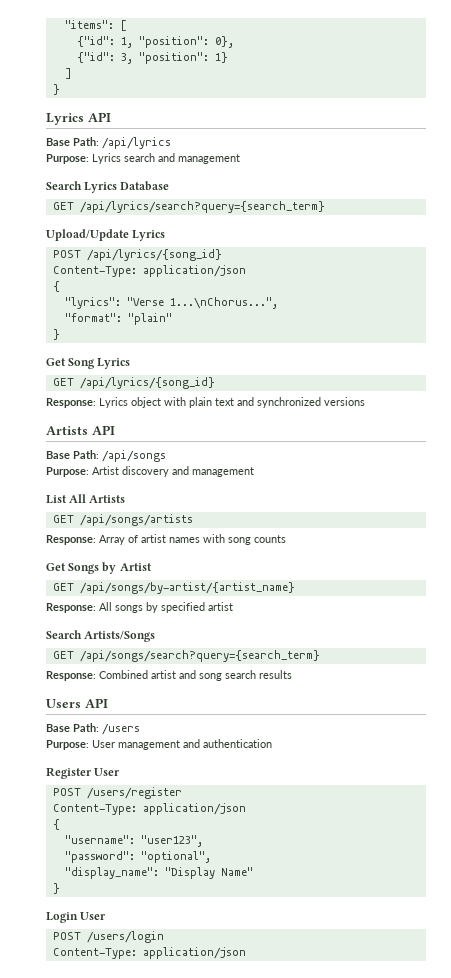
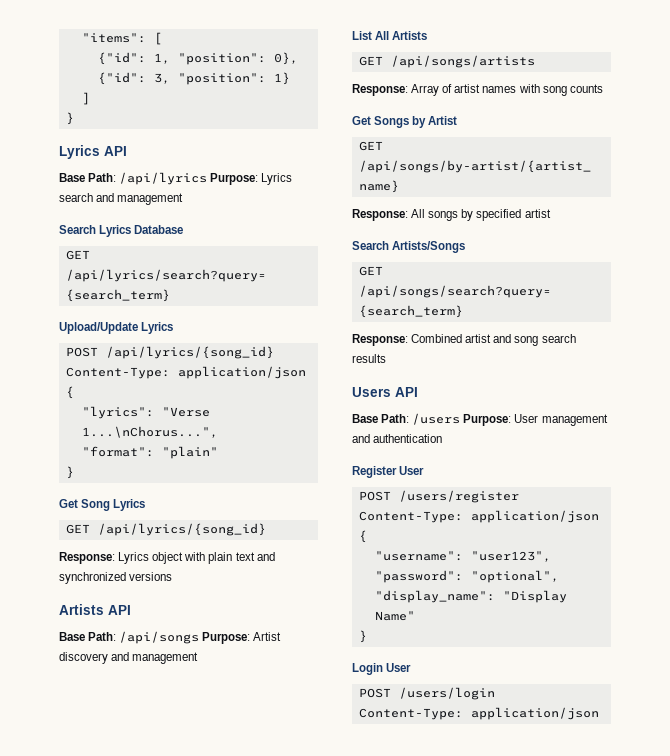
(171, 143) // -> (208, 178) none
(166, 456) // -> (200, 637) none
(140, 729) // -> (461, 419) none

